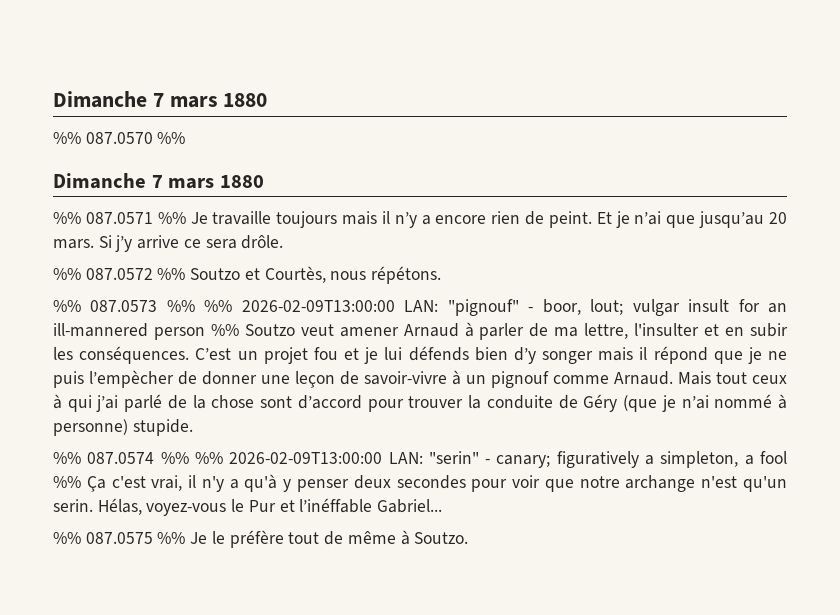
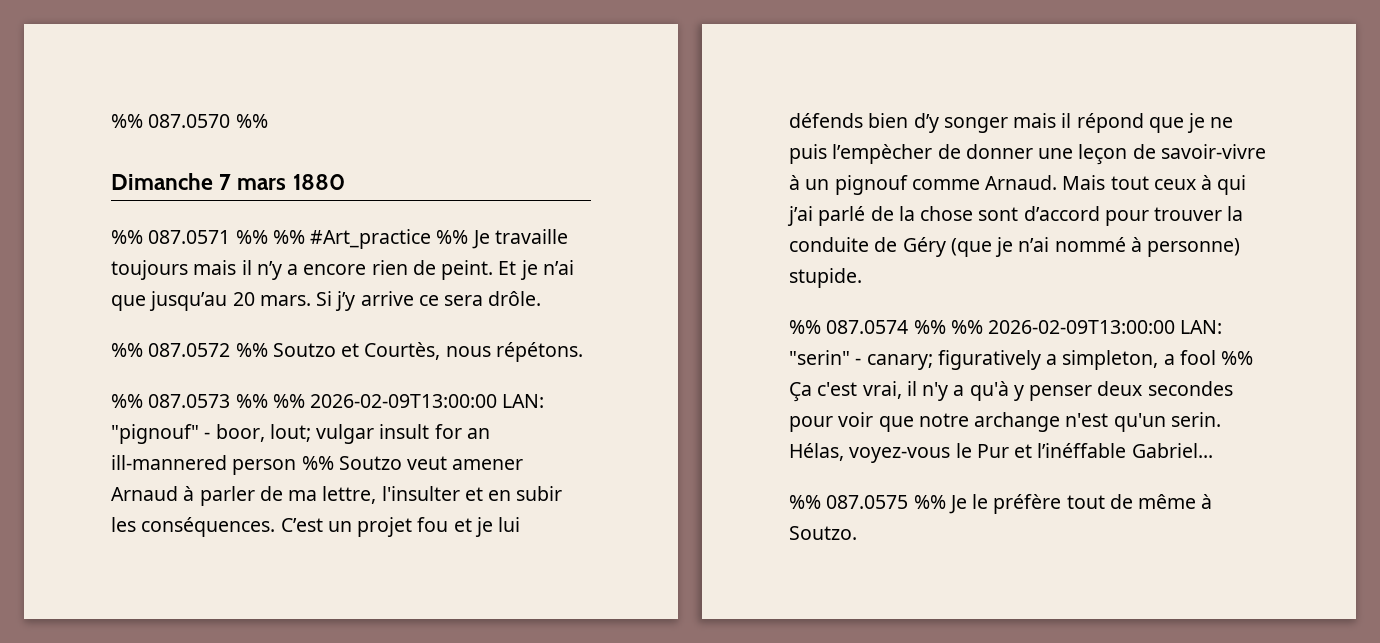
[53,91,268,108] Dimanche 7 mars 1880 // -> (111, 121) none
(186, 218) none -> [272,229,469,249] %% #Art_practice %%

